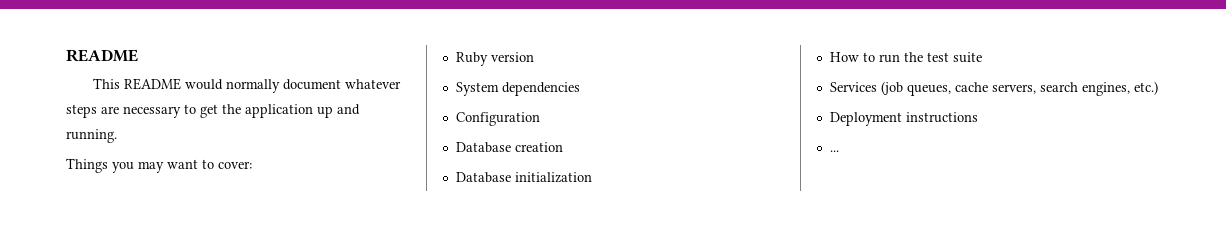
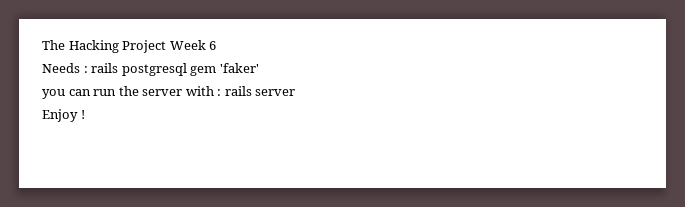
[66,49,138,62] [92,78,401,93] [66,104,360,118] [66,129,117,143] [66,158,252,173] [455,52,534,66] [455,82,580,96] [455,112,540,126] [455,142,563,153] [455,172,592,183] [829,52,982,63] [829,81,1158,96] [829,112,978,126] [829,150,839,152] README // This README would normally document whatever steps are necessary to get the application up and running. // Things you may want to cover: // Ruby version // System dependencies // Configuration // Database creation // Database initialization // How to run the test suite // Services (job queues, cache servers, search engines, etc.) // Deployment instructions // ... -> [42,40,217,53] [42,63,259,76] [42,86,296,99] [42,109,85,122] The Hacking Project Week 6 // Needs : rails postgresql gem 'faker' // you can run the server with : rails server // Enjoy !

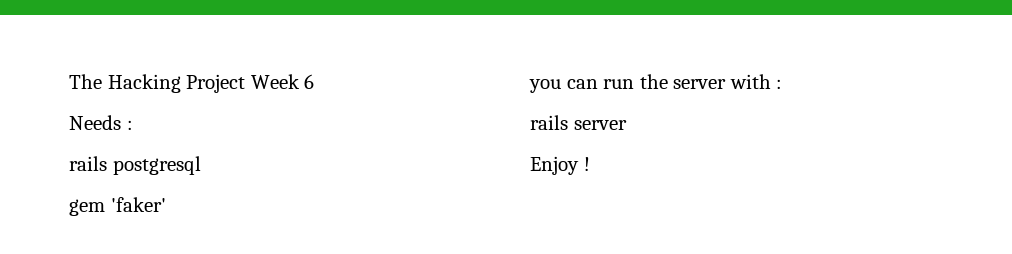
(88, 69) none -> (133, 125) //
(187, 69) none -> (201, 165) //
(222, 92) none -> (783, 84) //

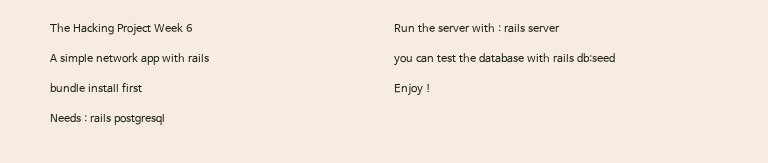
(315, 81) none -> [50,53,209,65] [50,82,142,93] // A simple network app with rails // bundle install first
(133, 125) // -> (87, 118) none
[69,197,166,216] [529,79,635,93] gem 'faker' // you can run -> [394,24,415,32] Run
(783, 84) // -> (501, 28) none
(627, 125) none -> [394,53,615,66] // you can test the database with rails db:seed

